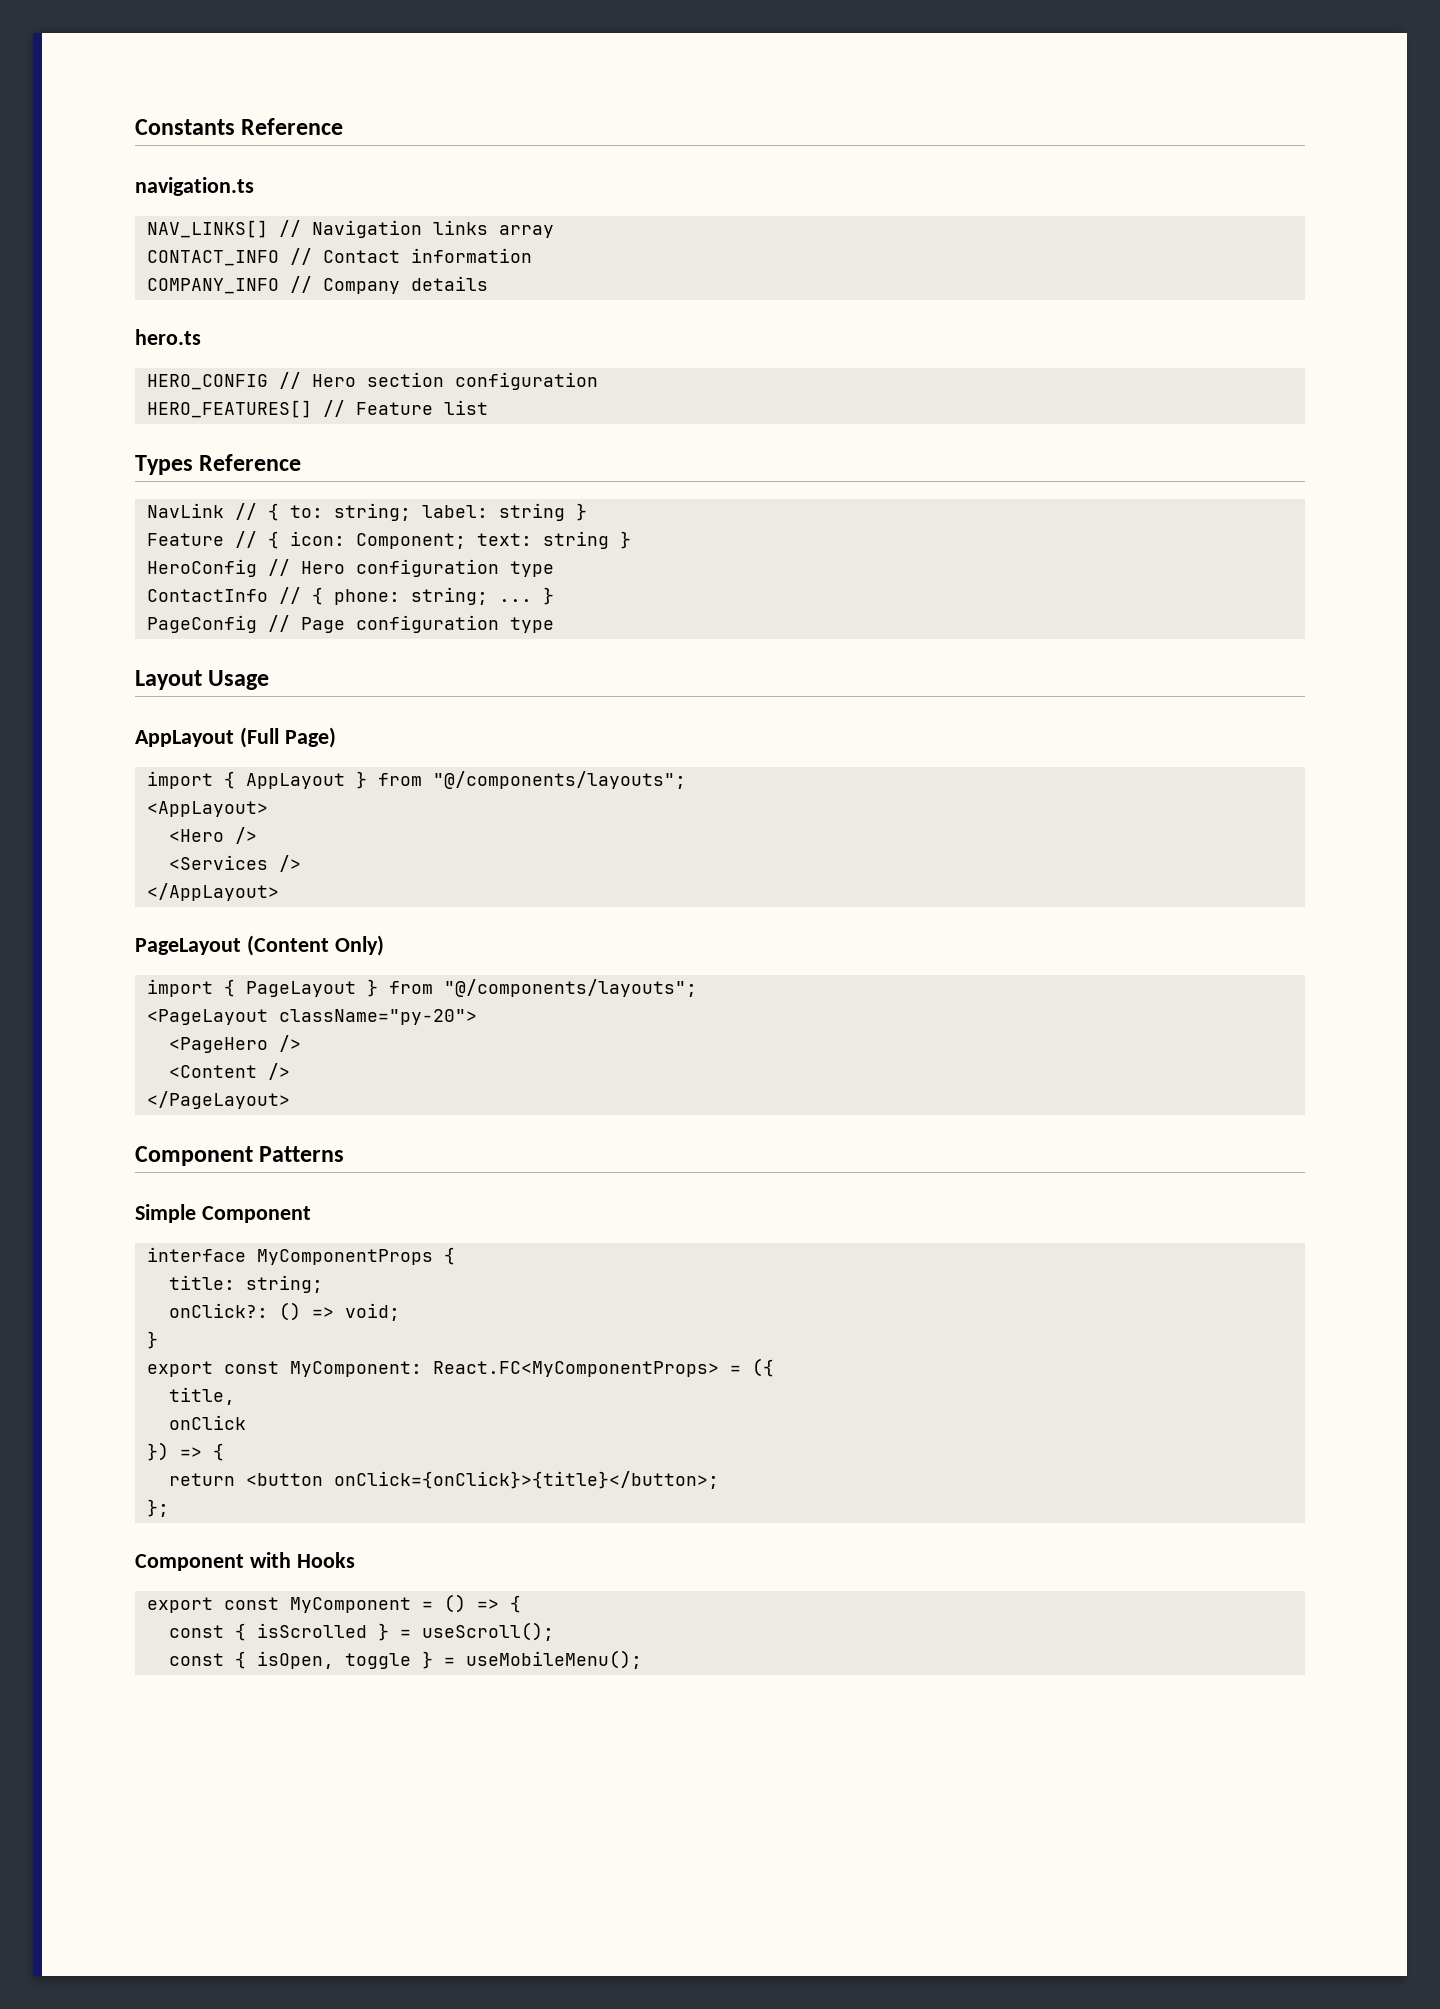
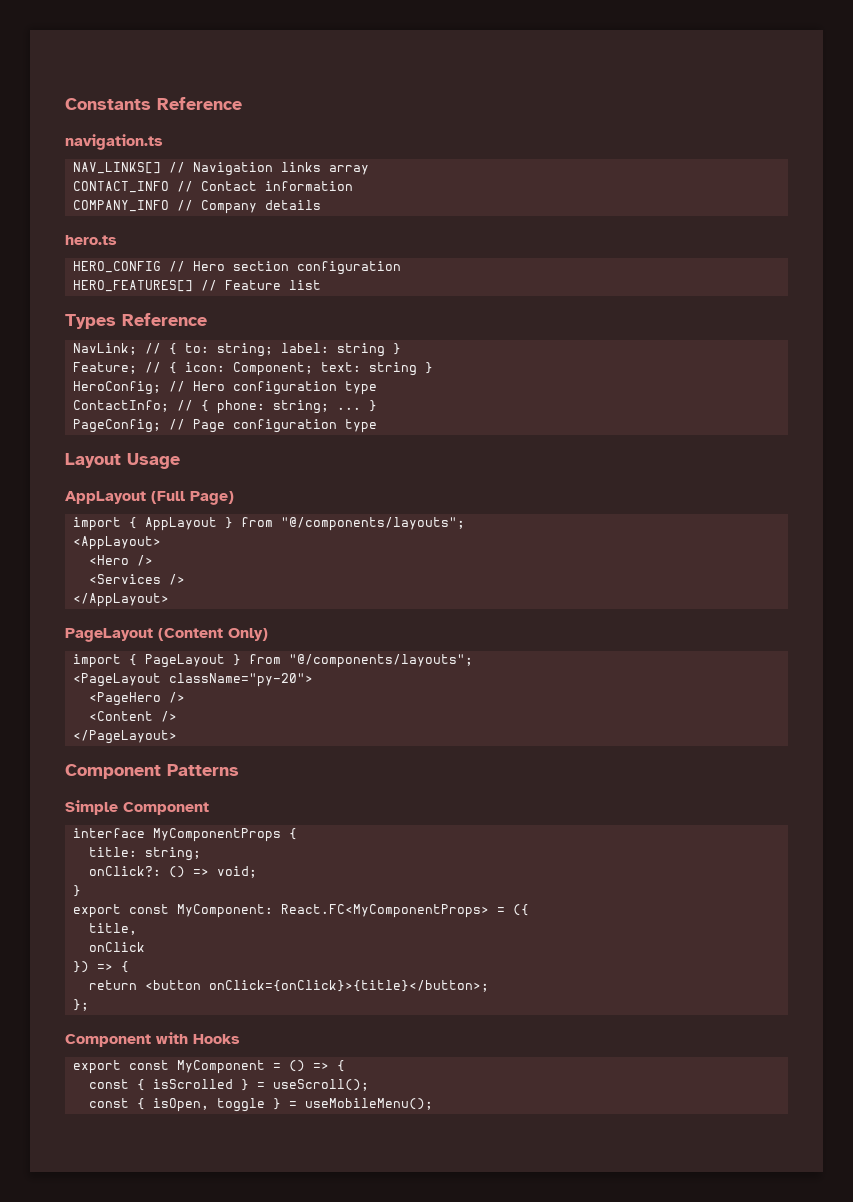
[147,503,224,518] NavLink -> [73,343,138,355] NavLink;
[147,533,224,546] Feature -> [73,362,138,374] Feature;
[147,559,257,577] HeroConfig -> [73,381,162,395] HeroConfig;
[147,589,268,602] ContactInfo -> [73,400,170,412] ContactInfo;
[147,615,257,633] PageConfig -> [73,419,162,433] PageConfig;

